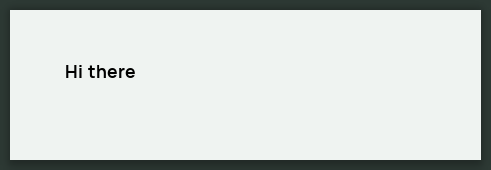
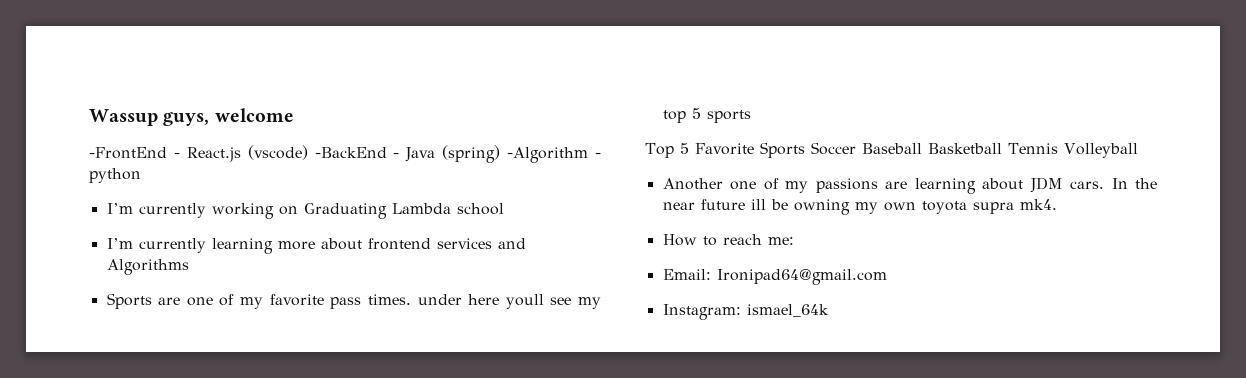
[65,65,136,78] Hi there -> [89,108,294,126] [89,145,602,163] [89,168,141,183] [106,203,504,219] [106,238,526,254] [106,259,189,275] [106,293,601,309] [662,108,751,123] [645,142,1138,158] [662,177,1157,194] [662,199,1057,215] [662,234,794,246] [662,269,887,285] [662,304,829,320] Wassup guys, welcome // -FrontEnd - React.js (vscode) -BackEnd - Java (spring) -Algorithm - python // I’m currently working on Graduating Lambda school // I’m currently learning more about frontend services and Algorithms // Sports are one of my favorite pass times. under here youll see my top 5 sports // Top 5 Favorite Sports Soccer Baseball Basketball Tennis Volleyball // Another one of my passions are learning about JDM cars. In the near future ill be owning my own toyota supra mk4. // How to reach me: // Email: Ironipad64@gmail.com // Instagram: ismael_64k

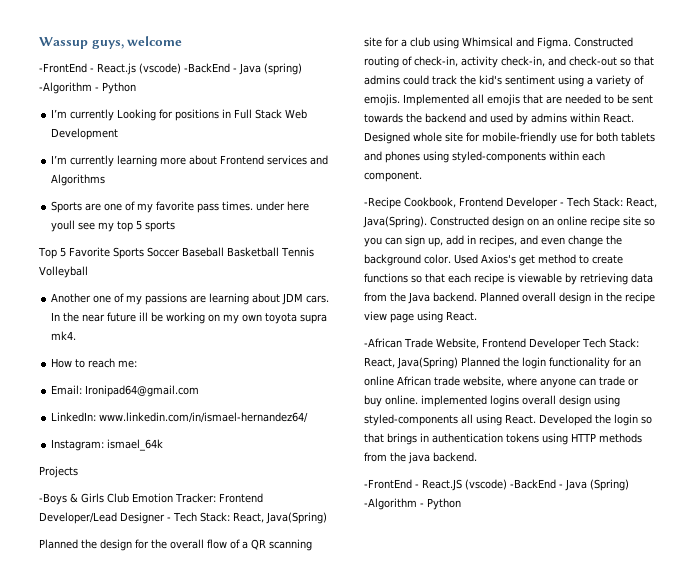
[89,168,141,183] [106,203,504,219] python // I’m currently working on Graduating Lambda school -> [102,82,136,94] [51,109,308,121] [51,128,119,140] Python // I’m currently Looking for positions in Full Stack Web Development
[367,238,431,250] frontend -> [220,155,265,165] Frontend
[793,199,850,215] owning -> [166,312,221,324] working on
(887, 277) none -> [51,412,309,423] // LinkedIn: www.linkedin.com/in/ismael-hernandez64/
(829, 310) none -> [39,466,78,478] [39,493,263,505] [39,512,327,524] [39,539,312,551] [364,37,633,49] [364,56,654,68] [364,75,644,87] [364,94,653,106] [364,113,634,125] [364,132,655,144] [364,151,605,163] [364,171,422,182] [364,197,657,209] [363,216,655,228] [364,235,622,247] [364,254,623,266] [364,273,653,285] [364,292,655,304] [364,311,477,323] [364,338,639,350] [364,357,641,369] [364,376,639,388] [364,395,620,407] [364,414,652,426] [364,433,642,445] [364,452,477,464] [364,479,629,491] [364,498,461,510] // Projects // -Boys & Girls Club Emotion Tracker: Frontend Developer/Lead Designer - Tech Stack: React, Java(Spring) // Planned the design for the overall flow of a QR scanning site for a club using Whimsical and Figma. Constructed routing of check-in, activity check-in, and check-out so that admins could track the kid's sentiment using a variety of emojis. Implemented all emojis that are needed to be sent towards the backend and used by admins within React. Designed whole site for mobile-friendly use for both tablets and phones using styled-components within each component. // -Recipe Cookbook, Frontend Developer - Tech Stack: React, Java(Spring). Constructed design on an online recipe site so you can sign up, add in recipes, and even change the background color. Used Axios's get method to create functions so that each recipe is viewable by retrieving data from the Java backend. Planned overall design in the recipe view page using React. // -African Trade Website, Frontend Developer Tech Stack: React, Java(Spring) Planned the login functionality for an online African trade website, where anyone can trade or buy online. implemented logins overall design using styled-components all using React. Developed the login so that brings in authentication tokens using HTTP methods from the java backend. // -FrontEnd - React.JS (vscode) -BackEnd - Java (Spring) -Algorithm - Python

